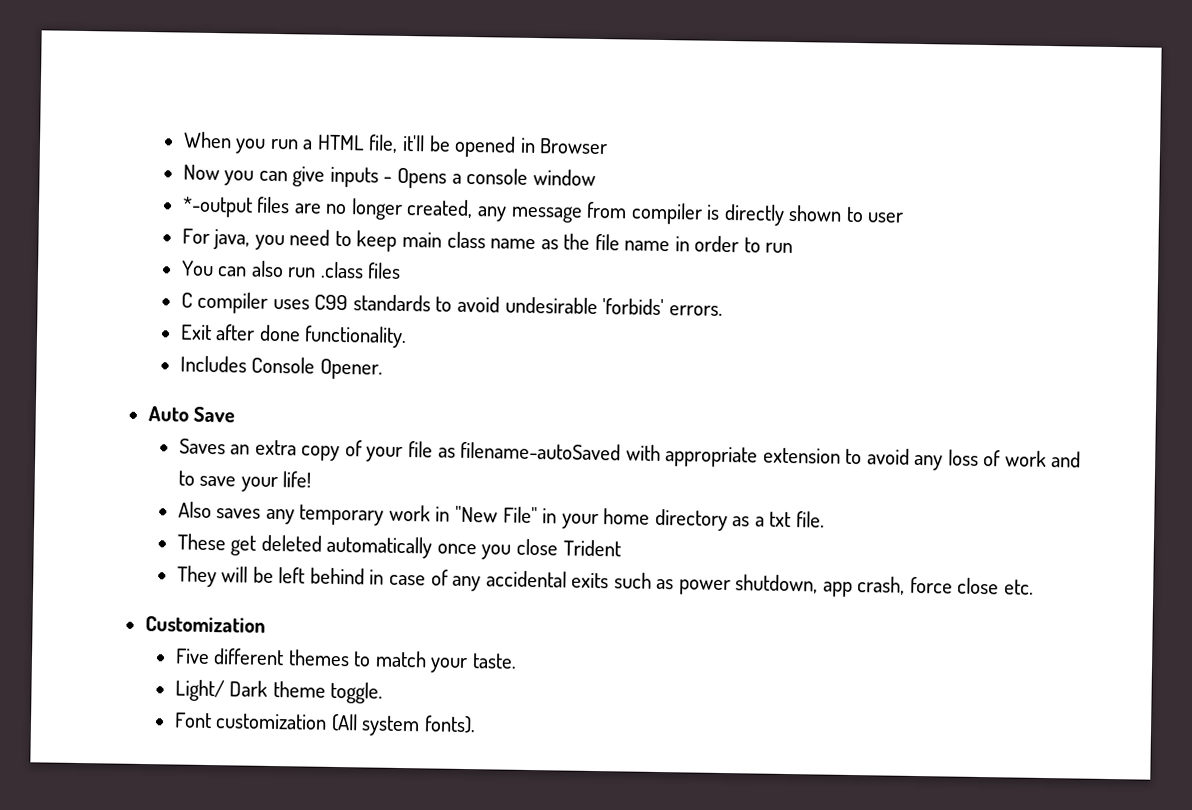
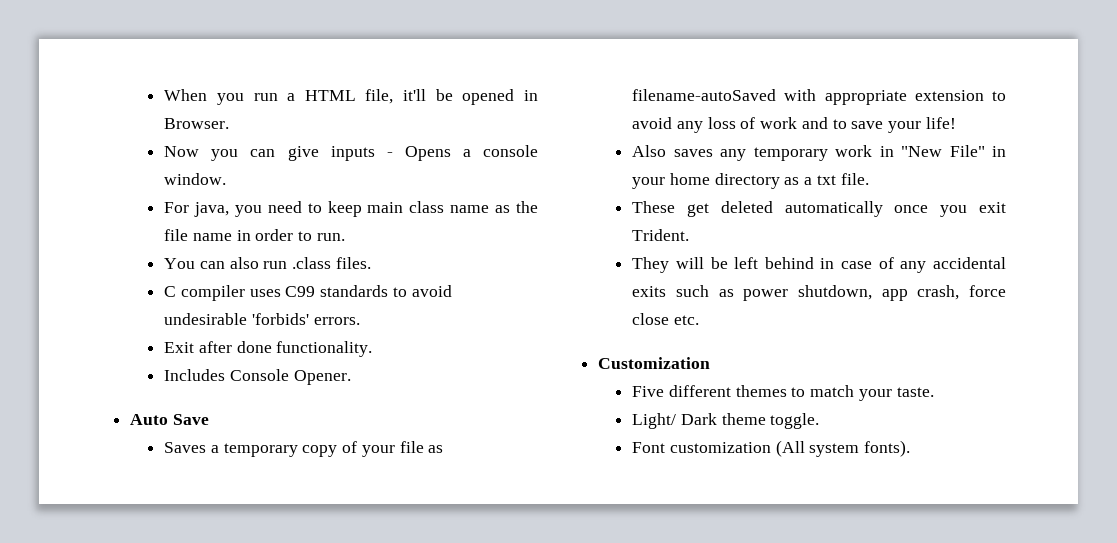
[539,138,609,155] Browser -> [164,118,230,129] Browser.
[532,168,596,186] [181,196,905,226] window // *-output files are no longer created, any message from compiler is directly shown to user -> [164,173,227,185] window.
[765,242,794,254] run -> [316,233,345,241] run.
[367,262,402,279] files -> [335,257,371,269] files.
[230,439,297,456] an extra -> [210,443,298,457] a temporary
[516,538,621,557] close Trident -> [979,202,1006,213] [632,229,690,241] exit Trident.

